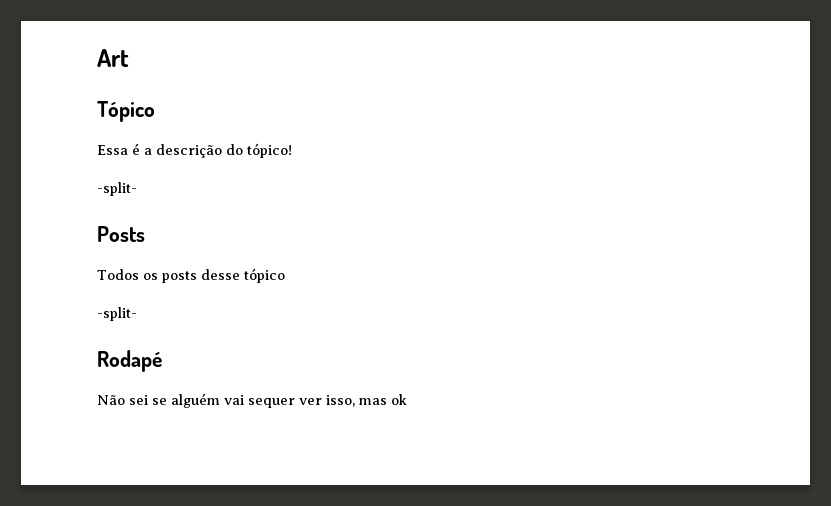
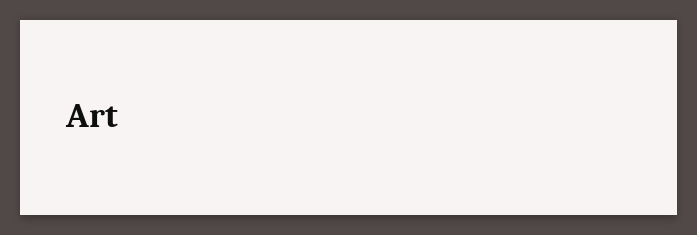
[97,101,155,122] [97,143,292,158] [97,182,137,196] [97,226,145,242] [97,268,285,283] [97,307,137,321] [97,350,162,372] [97,393,407,408] // Tópico // Essa é a descrição do tópico! // -split- // Posts // Todos os posts desse tópico // -split- // Rodapé // Não sei se alguém vai sequer ver isso, mas ok -> (118, 115) none

